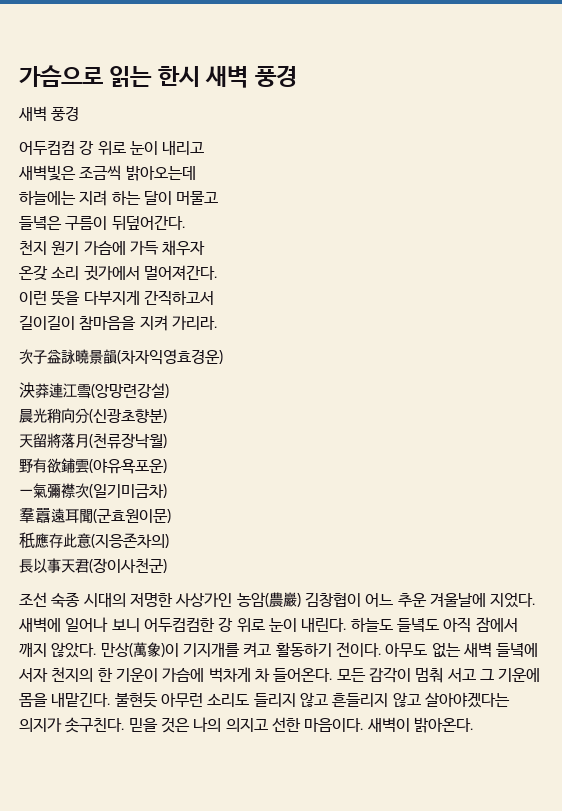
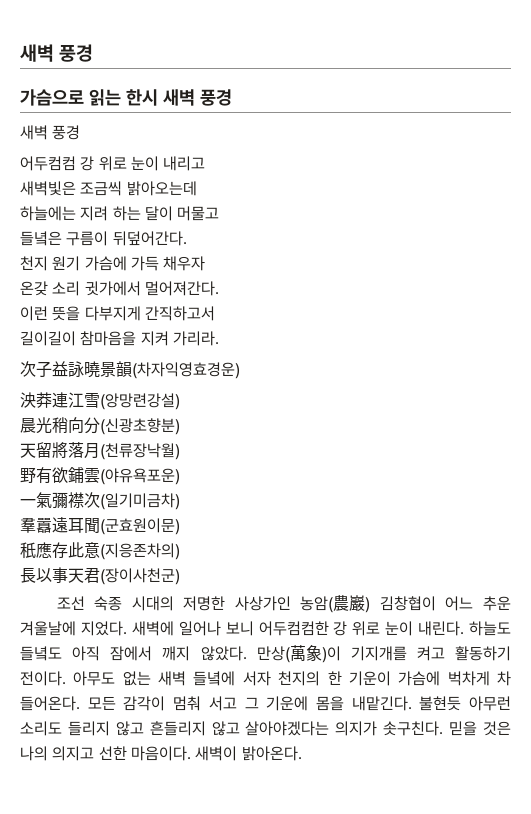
(19, 76) none -> [20,44,94,62] 새벽 풍경 //

